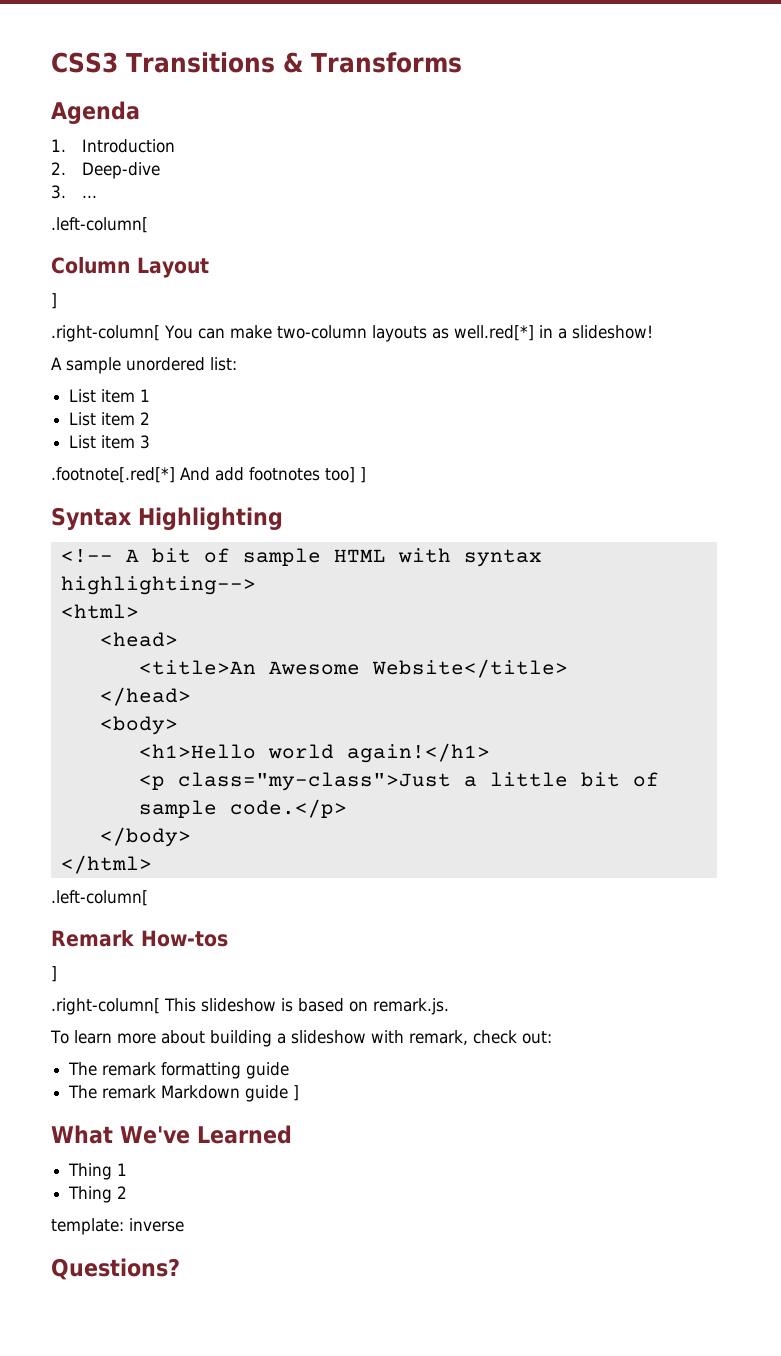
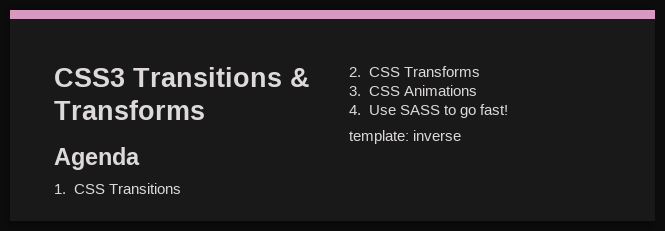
[82,139,176,153] Introduction -> [73,183,181,194] CSS Transitions
[82,162,161,179] Deep-dive -> [368,66,480,77] CSS Transforms
[82,195,98,198] [51,217,148,233] [51,257,209,278] [51,293,57,309] [51,325,653,342] [51,357,237,374] [69,389,151,403] [69,412,151,426] [69,435,151,449] [51,467,366,483] [51,507,283,530] [60,548,542,567] [60,576,256,595] [60,604,139,619] [99,632,178,647] [138,659,568,678] [99,687,191,706] [99,716,178,735] [138,743,490,763] [138,772,659,791] [138,799,347,818] [99,827,191,847] [60,855,152,874] [51,890,148,906] [51,930,228,947] [51,966,57,982] [51,998,449,1015] [50,1030,552,1047] [68,1062,290,1079] [68,1085,300,1102] [51,1125,292,1144] [68,1163,128,1180] [68,1186,128,1203] ... // .left-column[ // Column Layout // ] // .right-column[ You can make two-column layouts as well.red[*] in a slideshow! // A sample unordered list: // List item 1 // List item 2 // List item 3 // .footnote[.red[*] And add footnotes too] ] // Syntax Highlighting // <!-- A bit of sample HTML with syntax highlighting--> // <html> // <head> // <title>An Awesome Website</title> // </head> // <body> // <h1>Hello world again!</h1> // <p class="my-class">Just a little bit of sample code.</p> // </body> // </html> // .left-column[ // Remark How-tos // ] // .right-column[ This slideshow is based on remark.js. // To learn more about building a slideshow with remark, check out: // The remark formatting guide // The remark Markdown guide ] // What We've Learned // Thing 1 // Thing 2 -> [368,85,477,96] [349,104,508,118] CSS Animations // 4. Use SASS to go fast!
[51,1258,180,1280] // Questions? -> (462, 135) none

